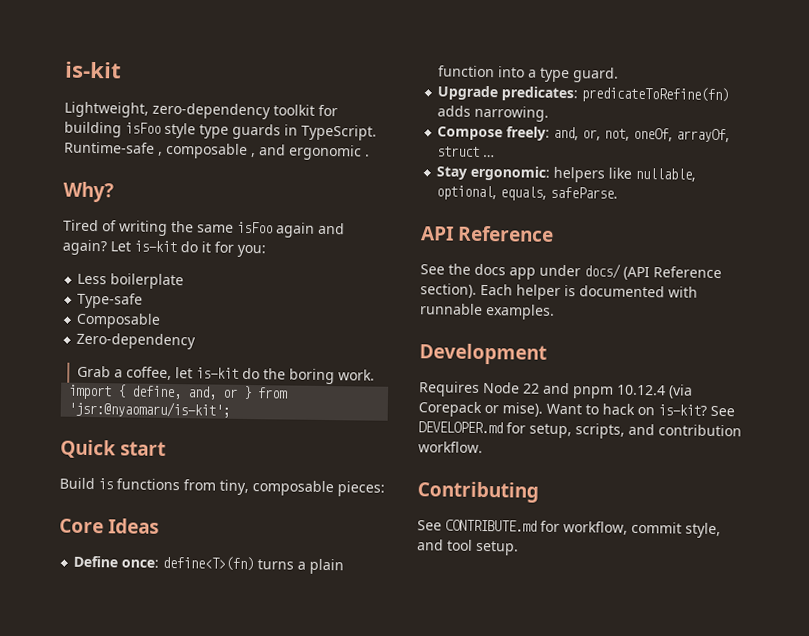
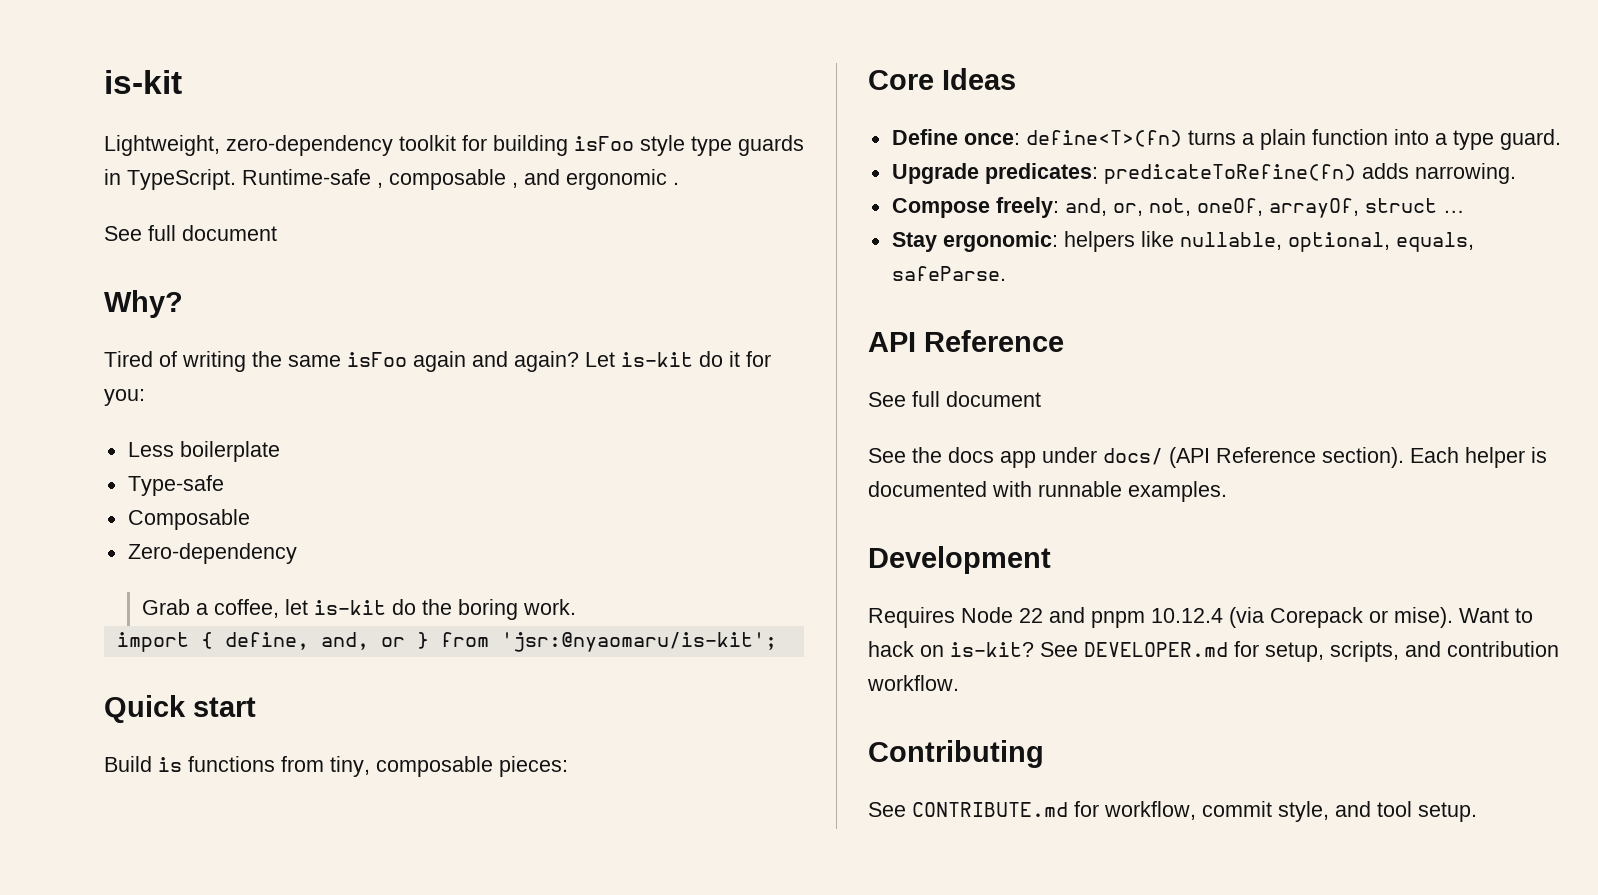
(370, 155) none -> [104,225,277,241] // See full document
(555, 233) none -> [868,391,1041,407] // See full document

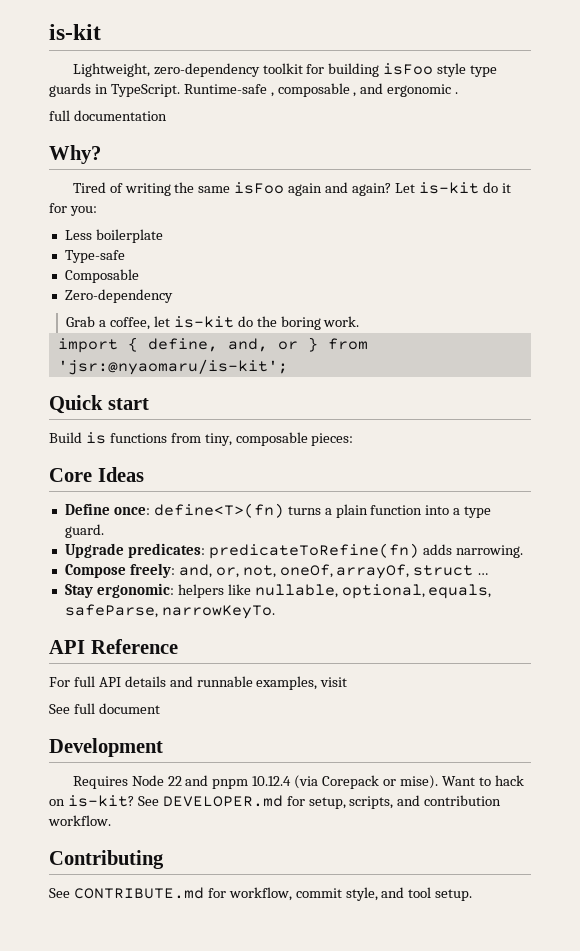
[104,225,277,241] See full document -> [49,110,167,121] full documentation
[891,266,1006,281] safeParse. -> [64,604,275,619] safeParse, narrowKeyTo.
[868,391,1041,407] [868,447,1547,468] [868,481,1227,502] See full document // See the docs app under docs/ (API Reference section). Each helper is documented with runnable examples. -> [49,676,348,690] [49,703,160,714] For full API details and runnable examples, visit // See full document

